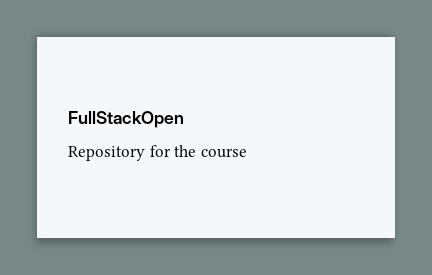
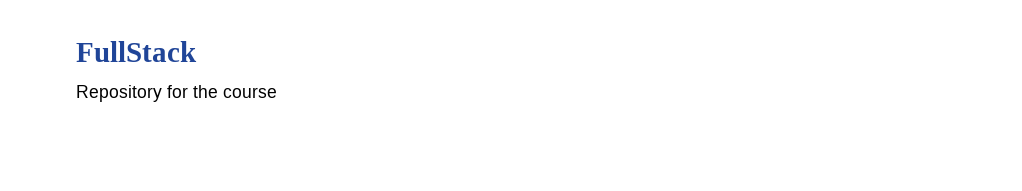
[68,111,184,128] FullStackOpen -> [76,41,197,62] FullStack

